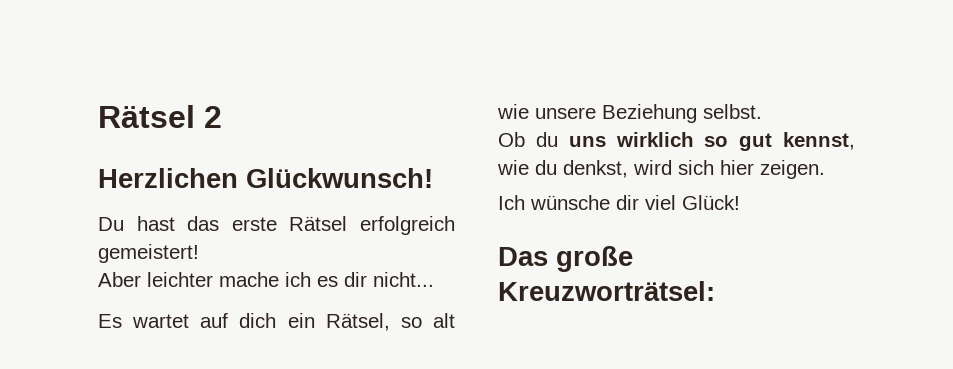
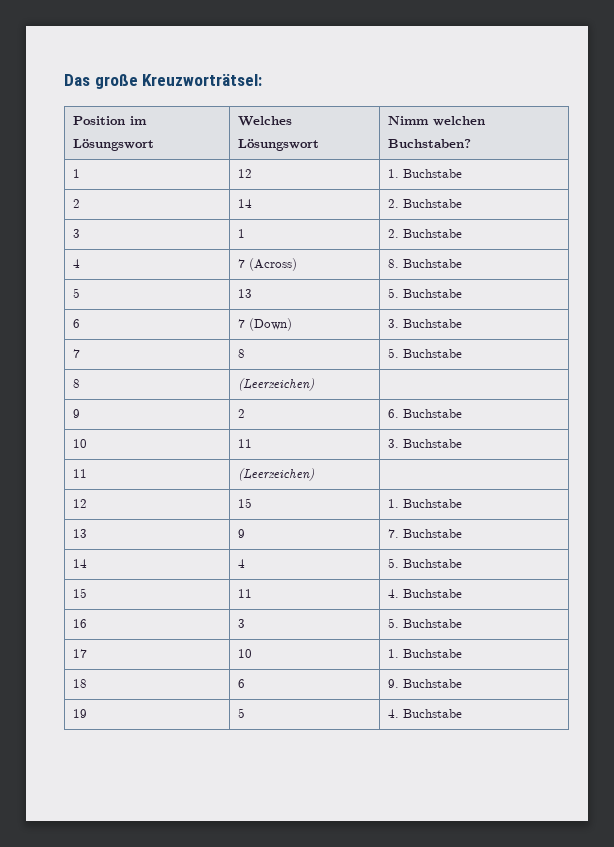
[98,105,222,128] [98,168,433,188] [98,216,455,235] [98,244,199,263] [98,272,434,287] [98,313,455,331] [497,104,762,123] [498,132,855,151] [497,160,825,179] [498,195,740,210] [498,246,633,272] [498,281,715,301] Rätsel 2 // Herzlichen Glückwunsch! // Du hast das erste Rätsel erfolgreich gemeistert! // Aber leichter mache ich es dir nicht... // Es wartet auf dich ein Rätsel, so alt wie unsere Beziehung selbst. // Ob du uns wirklich so gut kennst, wie du denkst, wird sich hier zeigen. // Ich wünsche dir viel Glück! // Das große Kreuzworträtsel: -> [64,74,263,89] [72,116,147,125] [72,139,154,151] [237,116,292,126] [237,139,319,151] [387,116,485,126] [387,139,471,148] [72,169,80,178] [237,169,252,178] [387,169,462,178] [72,199,80,208] [237,199,252,208] [387,199,462,208] [72,229,80,238] [237,229,245,238] [387,229,462,238] [72,259,80,268] [237,258,297,271] [387,259,462,268] [72,288,80,298] [237,289,252,298] [387,288,462,298] [72,319,80,328] [237,318,292,331] [387,319,462,328] [72,349,80,358] [237,349,245,358] [387,348,462,358] [72,379,80,388] [237,378,314,391] [72,409,80,418] [237,409,245,418] [387,409,462,418] [72,439,87,448] [237,439,252,448] [387,439,462,448] [72,469,87,478] [237,468,314,481] [72,499,87,508] [237,498,252,508] [387,499,462,508] [72,529,87,538] [237,529,245,538] [387,529,462,538] [72,559,87,568] [237,559,245,568] [387,558,462,568] [72,588,87,598] [237,589,252,598] [387,589,462,598] [72,619,87,628] [237,619,245,628] [387,618,462,628] [72,649,87,658] [237,649,252,658] [387,649,462,658] [72,679,87,688] [237,679,245,688] [387,679,462,688] [72,709,87,718] [237,708,245,718] [387,709,462,718] Das große Kreuzworträtsel: // Position im Lösungswort | Welches Lösungswort | Nimm welchen Buchstaben? // 1 | 12 | 1. Buchstabe // 2 | 14 | 2. Buchstabe // 3 | 1 | 2. Buchstabe // 4 | 7 (Across) | 8. Buchstabe // 5 | 13 | 5. Buchstabe // 6 | 7 (Down) | 3. Buchstabe // 7 | 8 | 5. Buchstabe // 8 | (Leerzeichen) | // 9 | 2 | 6. Buchstabe // 10 | 11 | 3. Buchstabe // 11 | (Leerzeichen) | // 12 | 15 | 1. Buchstabe // 13 | 9 | 7. Buchstabe // 14 | 4 | 5. Buchstabe // 15 | 11 | 4. Buchstabe // 16 | 3 | 5. Buchstabe // 17 | 10 | 1. Buchstabe // 18 | 6 | 9. Buchstabe // 19 | 5 | 4. Buchstabe

